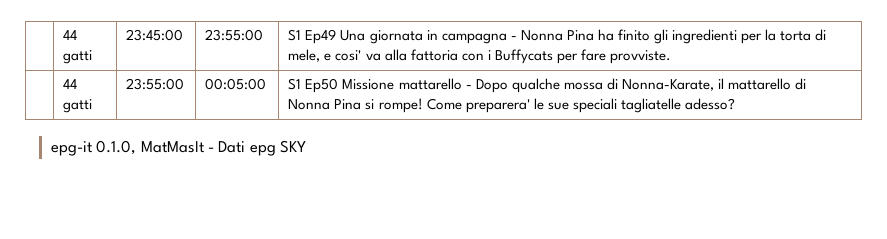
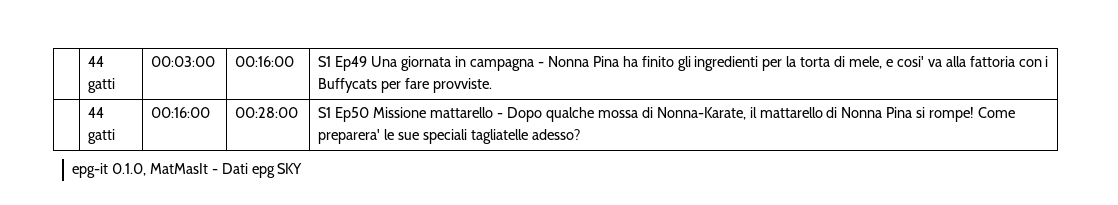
[63,30,78,40] [63,50,93,64] [126,29,184,41] [205,29,264,41] | 44 gatti | 23:45:00 | 23:55:00 -> [88,56,105,67] [88,78,116,93] [151,56,216,67] [235,56,295,67] | 44 gatti | 00:03:00 | 00:16:00
[126,78,185,90] [205,78,267,90] 23:55:00 | 00:05:00 -> [151,107,211,118] [235,107,299,118] 00:16:00 | 00:28:00

